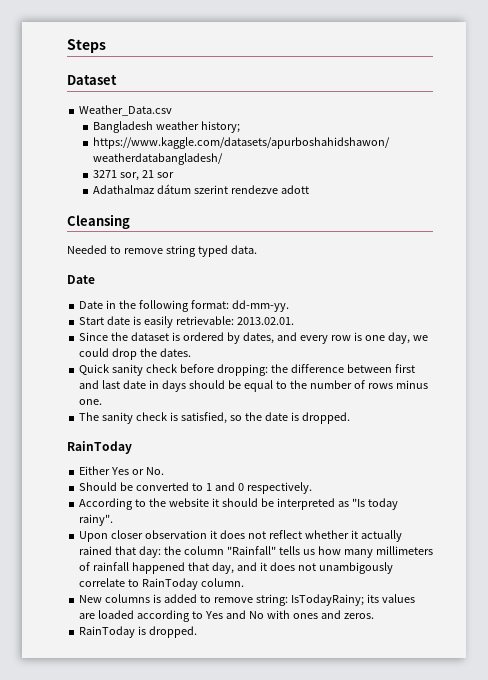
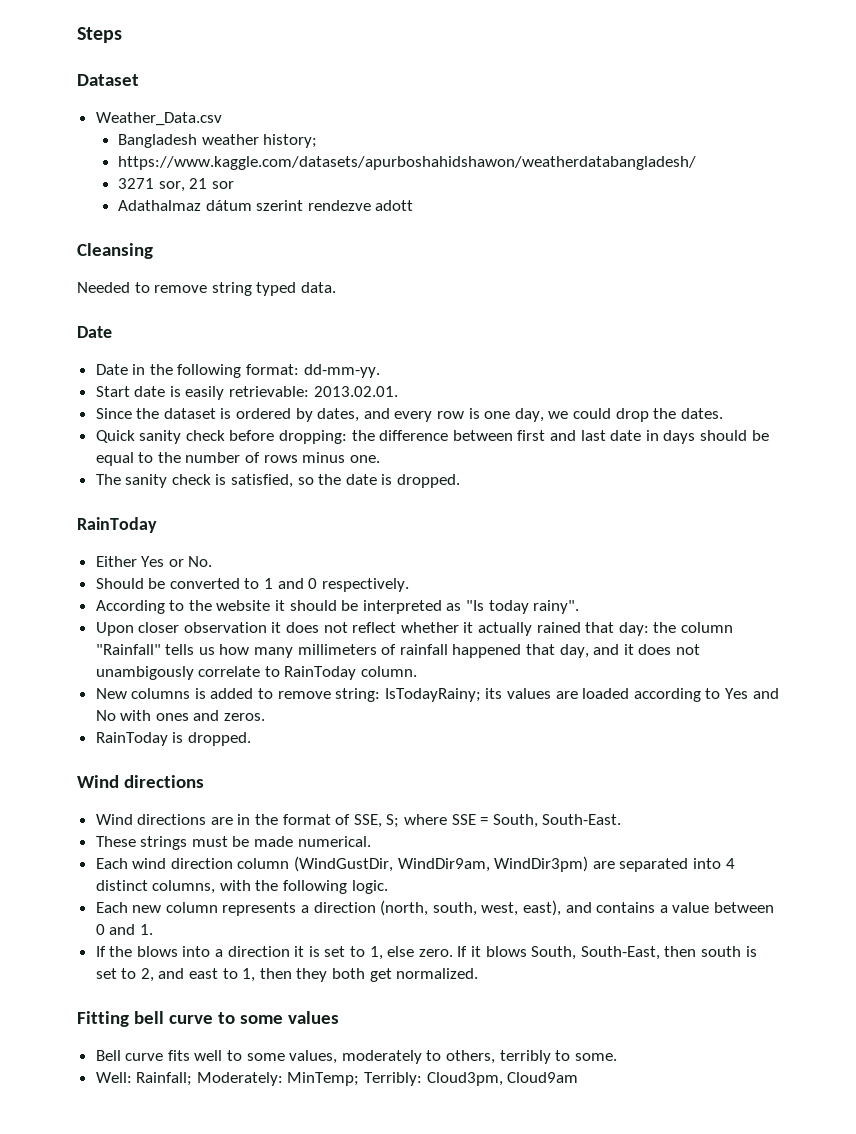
(198, 632) none -> [77,775,204,788] [95,814,622,828] [95,836,371,850] [95,856,735,872] [95,880,388,894] [95,900,774,916] [95,924,153,935] [95,946,757,960] [95,968,479,982] [77,1011,339,1027] [95,1050,617,1064] [95,1072,579,1086] // Wind directions // Wind directions are in the format of SSE, S; where SSE = South, South-East. // These strings must be made numerical. // Each wind direction column (WindGustDir, WindDir9am, WindDir3pm) are separated into 4 distinct columns, with the following logic. // Each new column represents a direction (north, south, west, east), and contains a value between 0 and 1. // If the blows into a direction it is set to 1, else zero. If it blows South, South-East, then south is set to 2, and east to 1, then they both get normalized. // Fitting bell curve to some values // Bell curve fits well to some values, moderately to others, terribly to some. // Well: Rainfall; Moderately: MinTemp; Terribly: Cloud3pm, Cloud9am

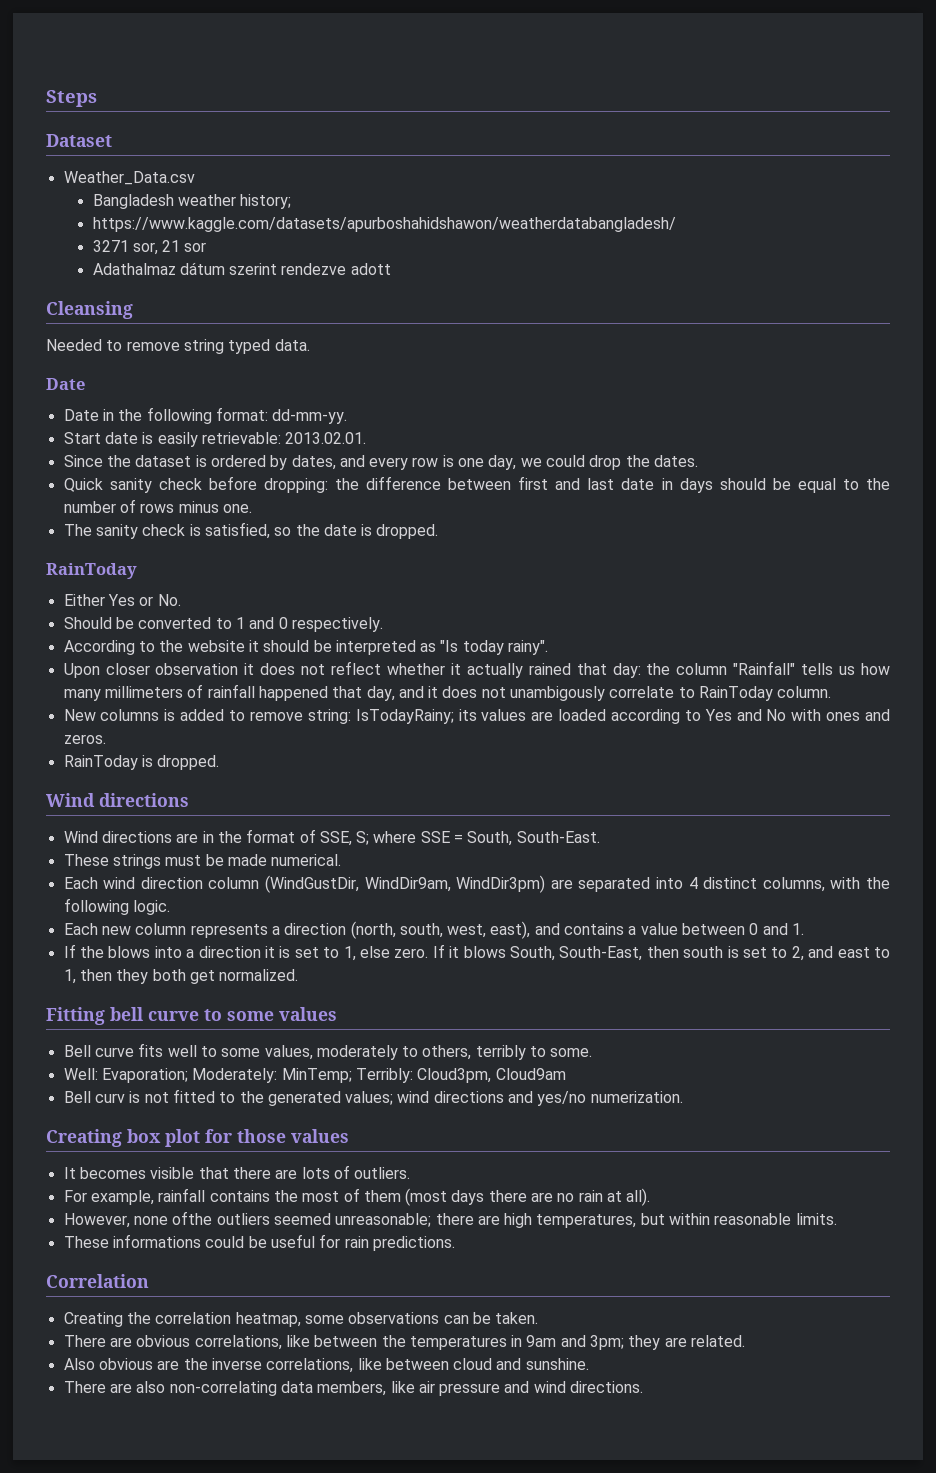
[136,1072,193,1086] Rainfall; -> [101,1068,188,1083] Evaporation;
(579, 1077) none -> [63,1089,683,1106] [46,1129,349,1147] [63,1165,411,1179] [63,1188,651,1206] [63,1211,837,1228] [63,1234,455,1251] [46,1274,149,1288] [63,1312,539,1327] [63,1335,746,1350] [63,1358,589,1373] [63,1381,644,1396] // Bell curv is not fitted to the generated values; wind directions and yes/no numerization. // Creating box plot for those values // It becomes visible that there are lots of outliers. // For example, rainfall contains the most of them (most days there are no rain at all). // However, none ofthe outliers seemed unreasonable; there are high temperatures, but within reasonable limits. // These informations could be useful for rain predictions. // Correlation // Creating the correlation heatmap, some observations can be taken. // There are obvious correlations, like between the temperatures in 9am and 3pm; they are related. // Also obvious are the inverse correlations, like between cloud and sunshine. // There are also non-correlating data members, like air pressure and wind directions.

